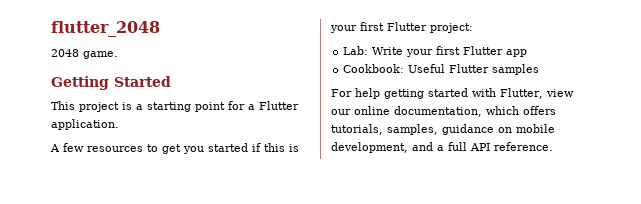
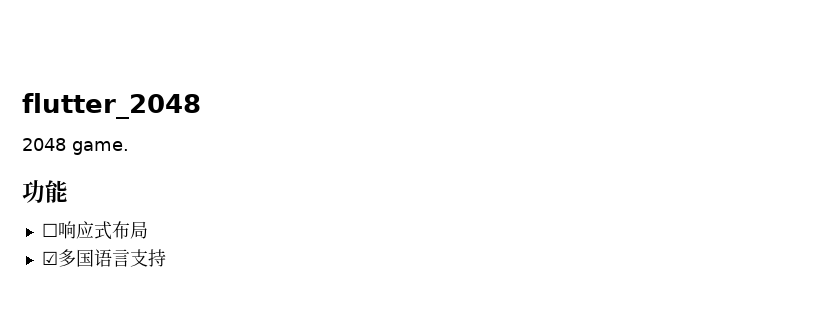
[51,76,171,90] [51,101,299,112] [51,119,119,130] [50,143,299,154] [330,22,473,33] [343,46,528,57] [343,64,540,75] [331,88,574,99] [331,106,556,117] [331,124,555,135] [331,142,553,153] Getting Started // This project is a starting point for a Flutter application. // A few resources to get you started if this is your first Flutter project: // Lab: Write your first Flutter app // Cookbook: Useful Flutter samples // For help getting started with Flutter, view our online documentation, which offers tutorials, samples, guidance on mobile development, and a full API reference. -> [22,180,68,203] [41,221,148,240] [41,249,166,267] 功能 // ☐响应式布局 // ☑多国语言支持

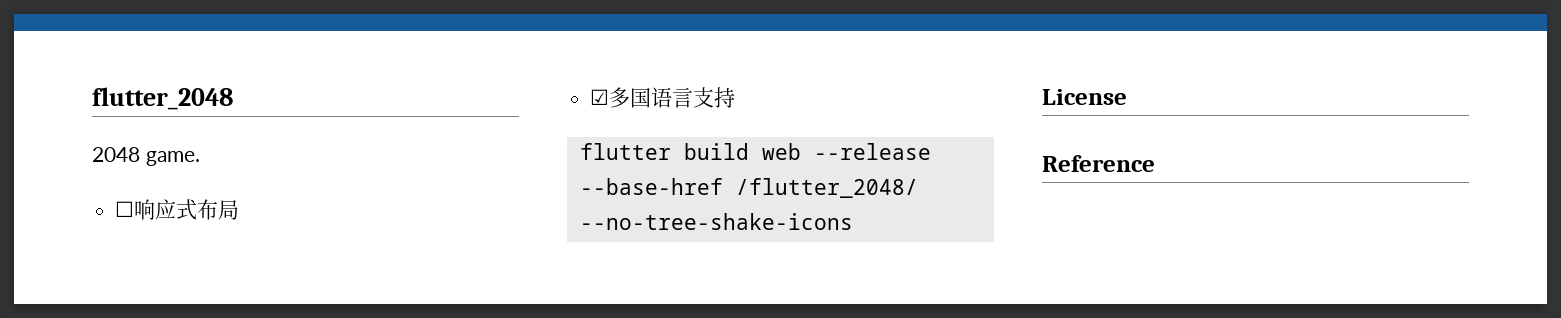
[22,180,68,203] // 功能 -> (200, 158) none
(166, 258) none -> [579,143,931,160] [579,178,918,198] [579,213,853,230] [1042,89,1127,105] [1042,155,1155,172] // flutter build web --release --base-href /flutter_2048/ --no-tree-shake-icons // License // Reference

